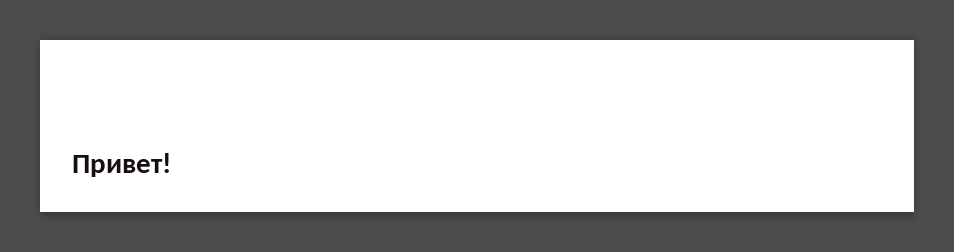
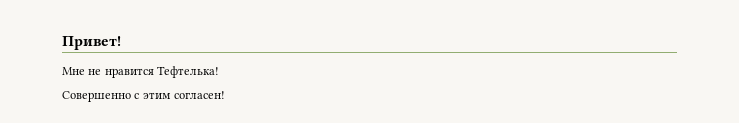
(171, 165) none -> [62,66,220,78] [62,91,226,102] // Мне не нравится Тефтелька! // Совершенно с этим согласен!

